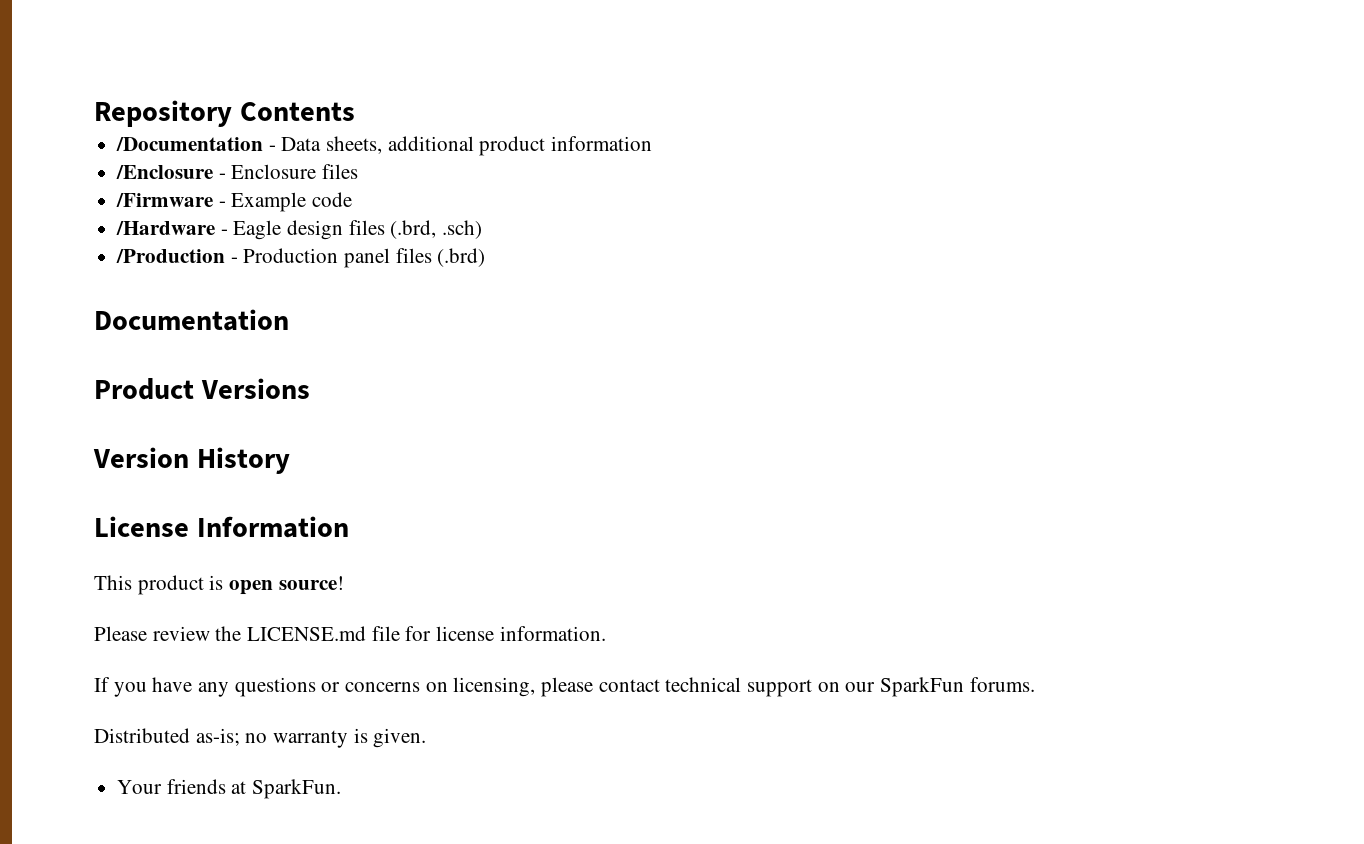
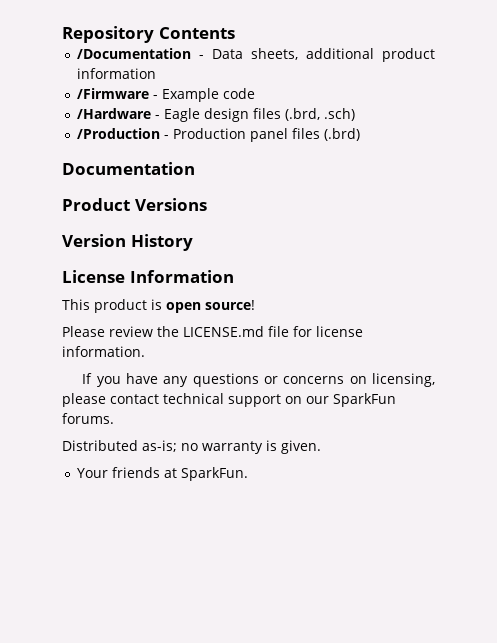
[116,164,359,179] // /Enclosure - Enclosure files -> (156, 73) none

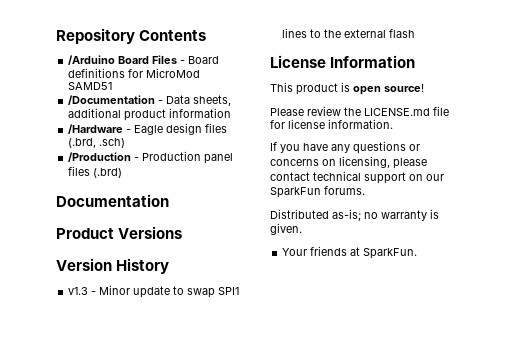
(235, 33) none -> [68,55,220,65] [68,68,201,78] [68,82,113,90] // /Arduino Board Files - Board definitions for MicroMod SAMD51
[76,88,255,102] // /Firmware - Example code -> (232, 113) none
(193, 242) none -> [68,285,240,298] [282,28,416,38] // v1.3 - Minor update to swap SPI1 lines to the external flash

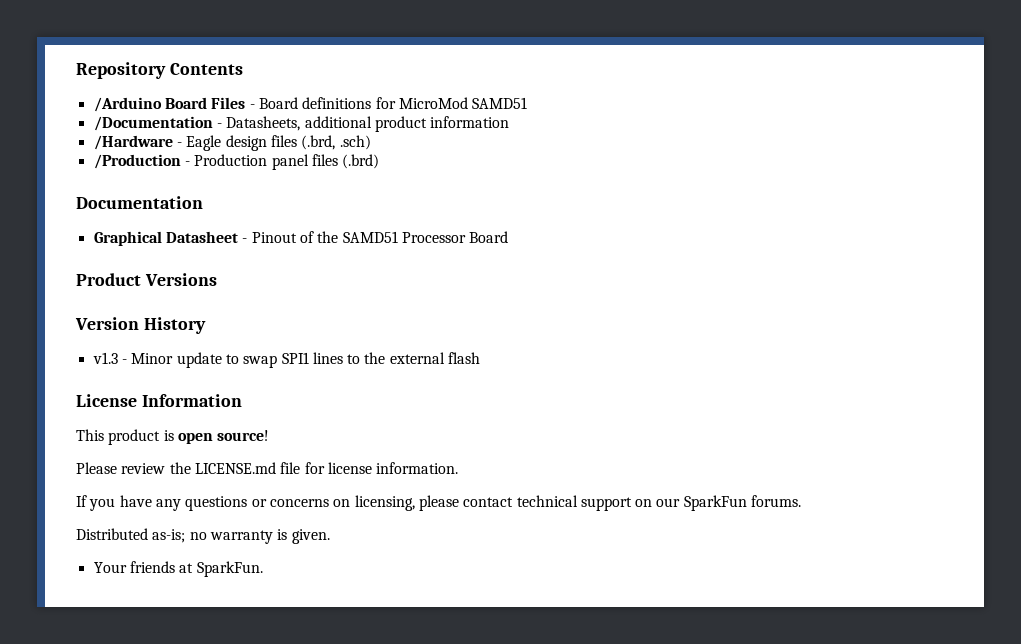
[166,95,232,106] Data sheets, -> [226,116,301,131] Datasheets,
(169, 200) none -> [93,231,509,246] // Graphical Datasheet - Pinout of the SAMD51 Processor Board

